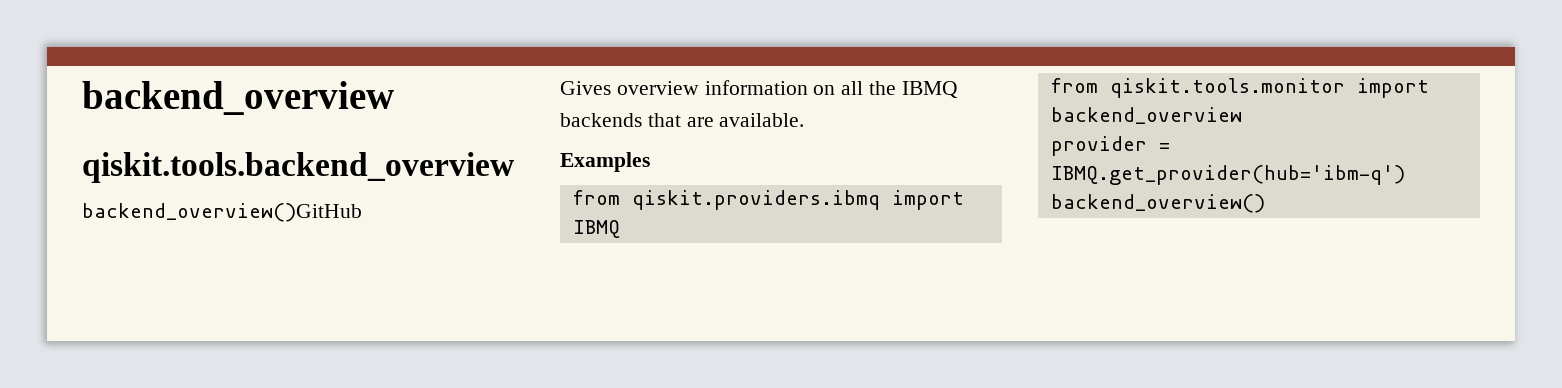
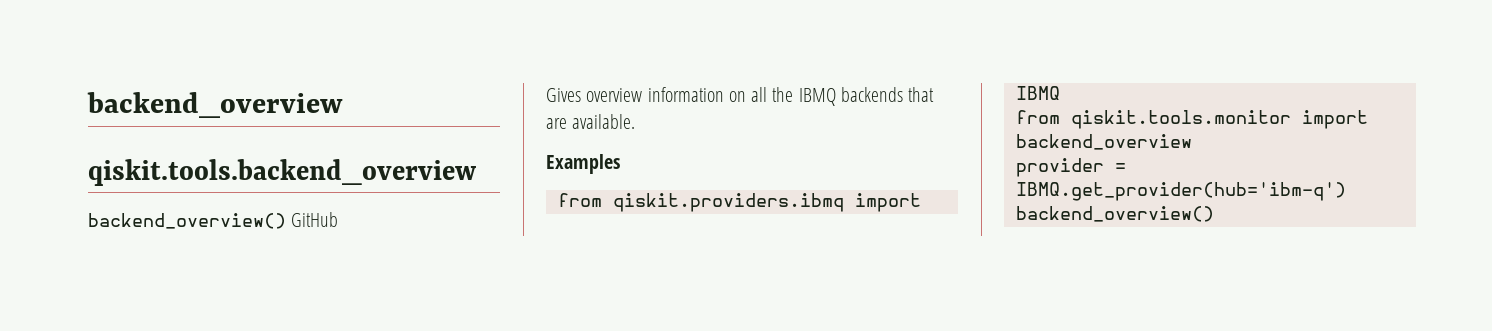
[82,203,362,222] backend_overview()GitHub -> [88,212,339,229] backend_overview() GitHub

